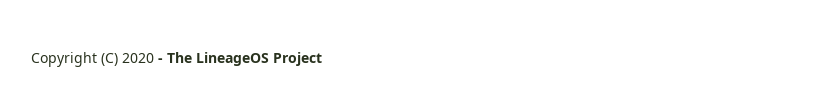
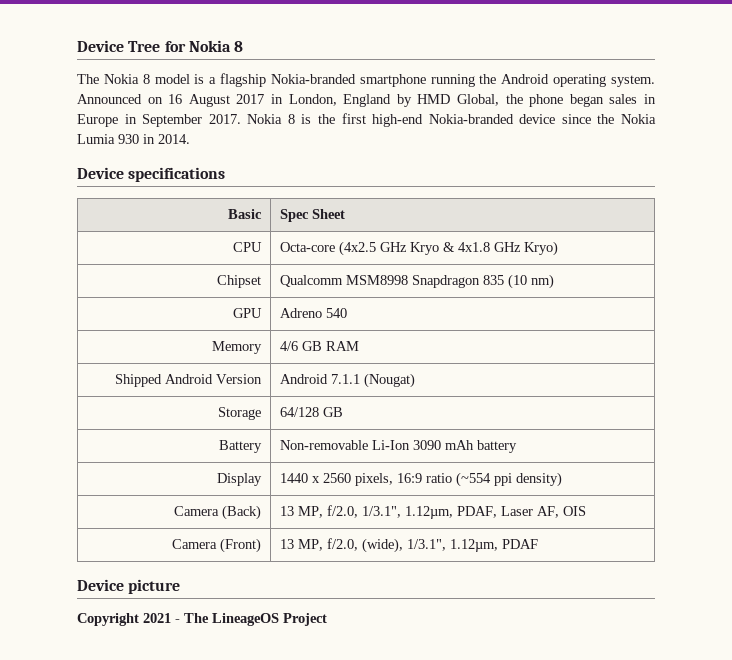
[31,52,154,67] Copyright (C) 2020 -> [77,40,244,52] [77,73,655,87] [77,94,657,107] [77,113,656,127] [77,134,190,144] [77,167,226,182] [227,209,262,219] [280,209,346,222] [232,242,262,252] [280,241,559,256] [216,275,261,288] [280,274,555,289] [232,308,262,318] [280,308,348,318] [211,341,262,354] [280,341,360,351] [114,374,262,387] [280,373,416,388] [217,407,261,420] [280,407,344,417] [218,440,262,453] [280,440,518,453] [216,473,262,486] [280,472,563,487] [173,505,261,520] [280,505,587,519] [171,538,261,553] [280,538,539,553] [77,579,181,594] [77,613,171,626] Device Tree for Nokia 8 // The Nokia 8 model is a flagship Nokia-branded smartphone running the Android operating system. Announced on 16 August 2017 in London, England by HMD Global, the phone began sales in Europe in September 2017. Nokia 8 is the first high-end Nokia-branded device since the Nokia Lumia 930 in 2014. // Device specifications // Basic | Spec Sheet // CPU | Octa-core (4x2.5 GHz Kryo & 4x1.8 GHz Kryo) // Chipset | Qualcomm MSM8998 Snapdragon 835 (10 nm) // GPU | Adreno 540 // Memory | 4/6 GB RAM // Shipped Android Version | Android 7.1.1 (Nougat) // Storage | 64/128 GB // Battery | Non-removable Li-Ion 3090 mAh battery // Display | 1440 x 2560 pixels, 16:9 ratio (~554 ppi density) // Camera (Back) | 13 MP, f/2.0, 1/3.1", 1.12µm, PDAF, Laser AF, OIS // Camera (Front) | 13 MP, f/2.0, (wide), 1/3.1", 1.12µm, PDAF // Device picture // Copyright 2021

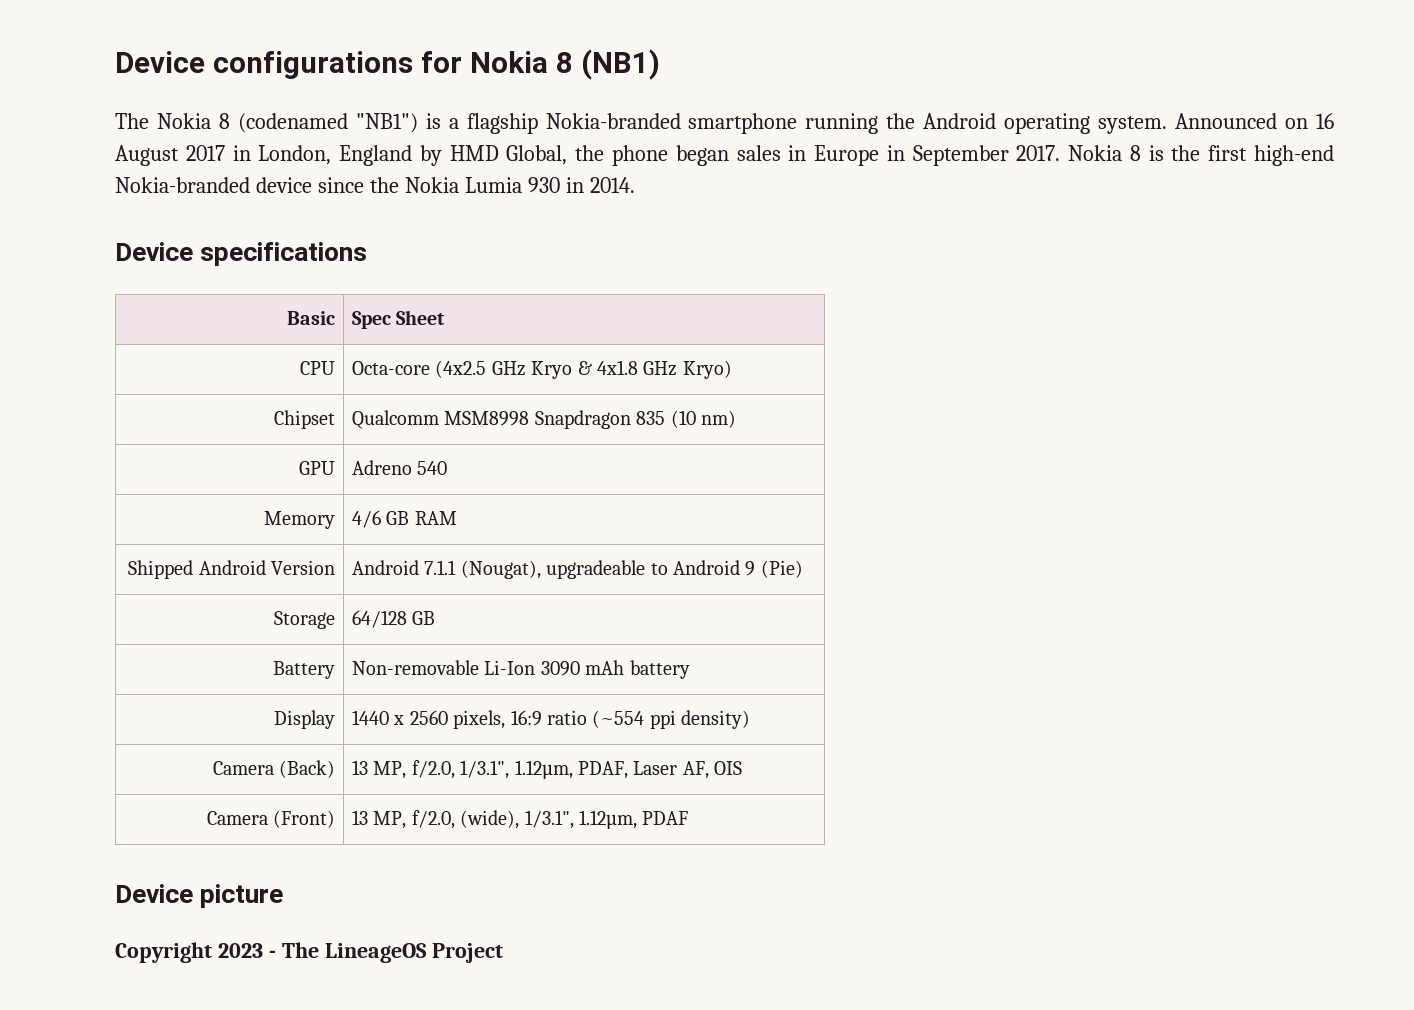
[77,40,161,52] Device Tree -> [115,51,413,79] Device configurations
(244, 46) none -> [580,49,660,80] (NB1)
[154,74,190,84] model -> [237,113,418,133] (codenamed "NB1")
[364,373,416,388] (Nougat) -> [460,560,803,579] (Nougat), upgradeable to Android 9 (Pie)
[143,613,171,623] 2021 -> [217,943,263,958] 2023

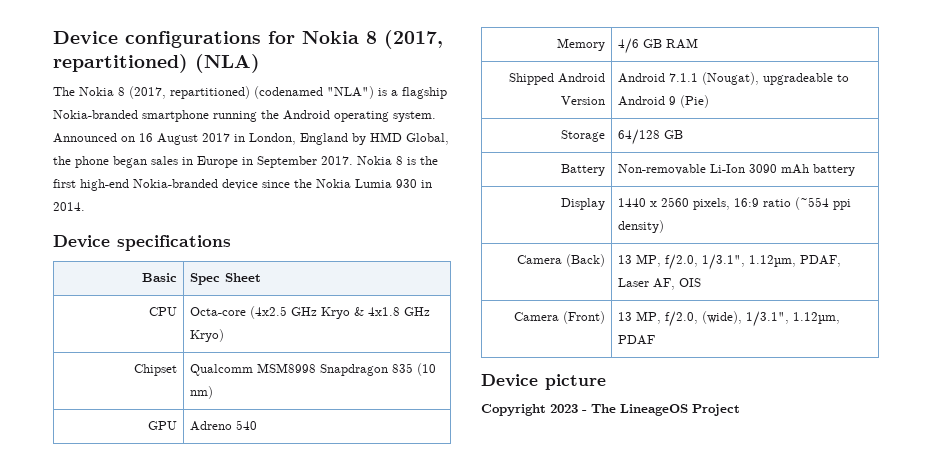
[580,49,660,80] (NB1) -> [384,30,443,49] [53,54,260,73] (2017, repartitioned) (NLA)
[237,113,418,133] (codenamed "NB1") -> [129,86,374,99] (2017, repartitioned) (codenamed "NLA")

